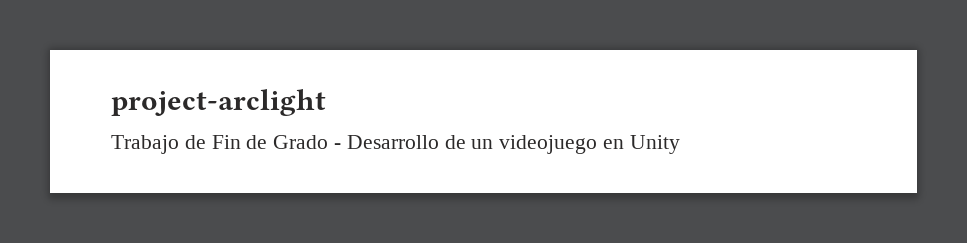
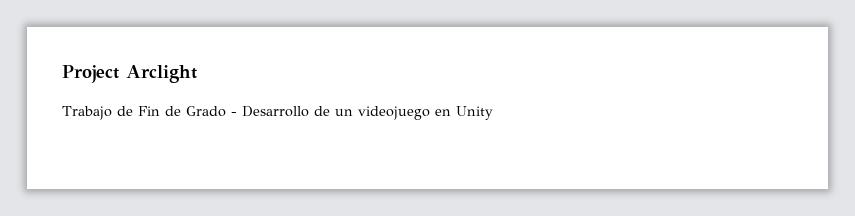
[111,89,326,116] project-arclight -> [62,65,197,83] Project Arclight

